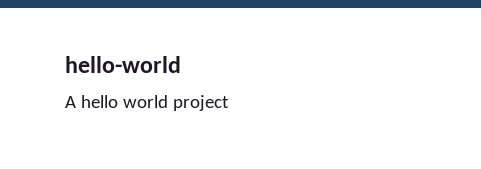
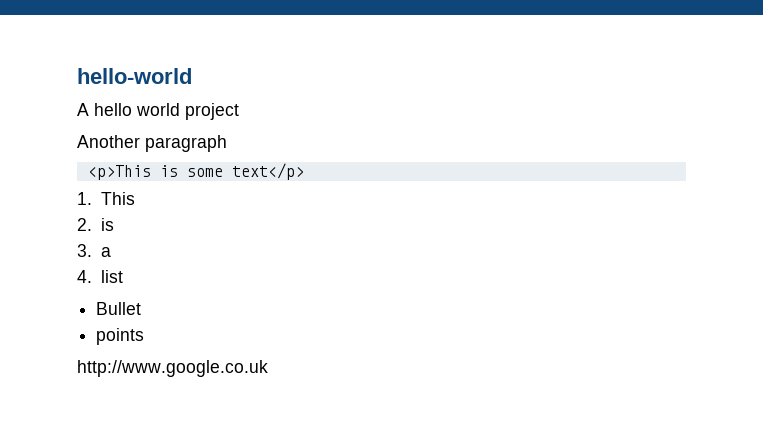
(229, 103) none -> [77,135,227,152] [87,163,304,180] [77,192,135,205] [77,218,114,231] [77,244,111,257] [77,270,123,283] [96,302,142,315] [96,328,145,345] [77,360,268,377] // Another paragraph // <p>This is some text</p> // 1. This // 2. is // 3. a // 4. list // Bullet // points // http://www.google.co.uk

